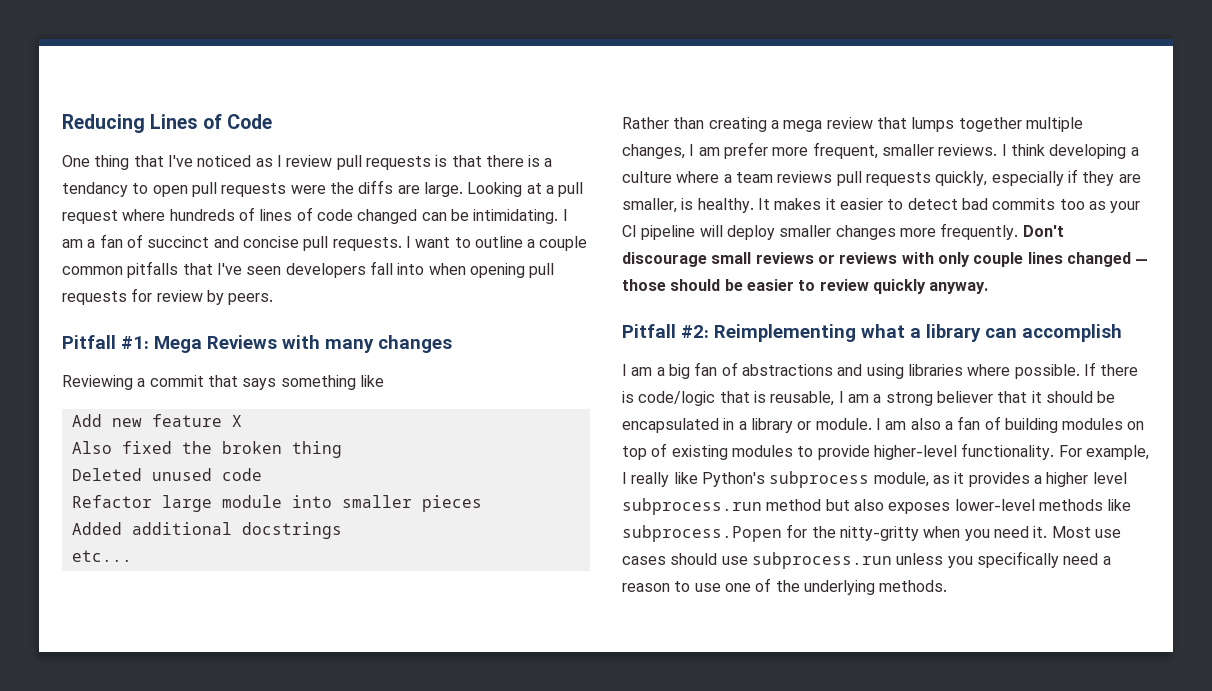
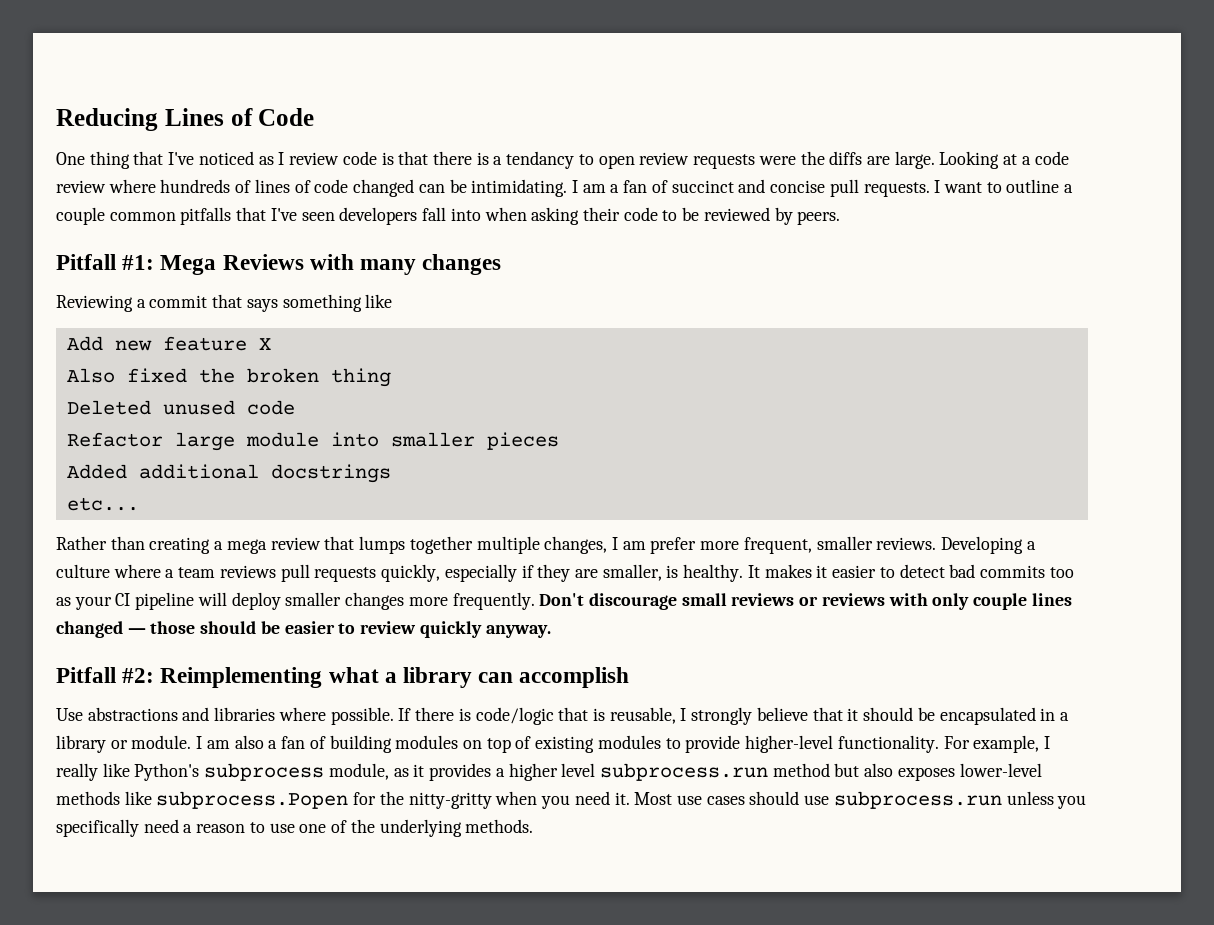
[336,155,431,170] pull requests -> [342,151,377,165] code
[191,182,217,197] pull -> [639,152,690,165] review
[558,182,584,197] [62,210,118,224] pull request -> [1034,151,1069,165] [56,180,106,193] code review
[469,263,555,278] [62,288,203,305] opening pull requests for review -> [531,207,770,225] asking their code to be reviewed
[1001,144,1127,159] I think developing -> [941,536,1024,554] Developing
[622,362,738,379] I am a big fan of -> [56,708,83,721] Use
[866,364,904,379] using -> (210, 714) none
[847,391,993,406] am a strong believer -> [691,707,808,725] strongly believe

